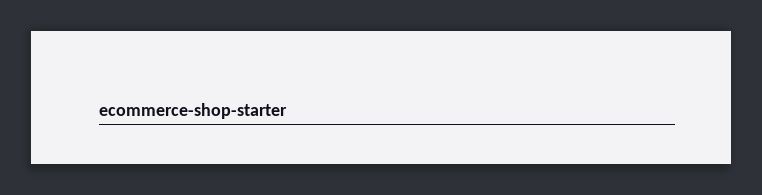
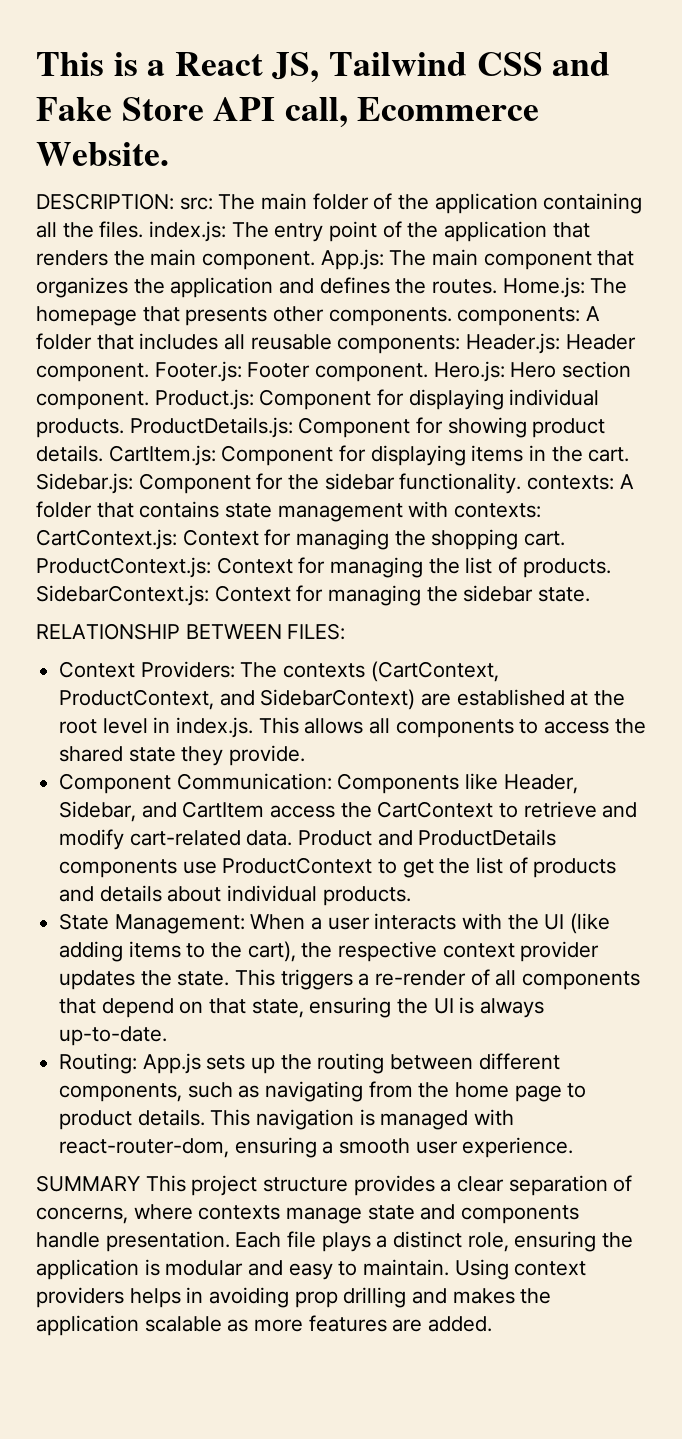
[99,103,287,119] ecommerce-shop-starter -> [36,52,611,83] [36,97,540,128] [36,142,169,166] [36,193,643,214] [36,221,590,242] [36,249,635,270] [36,277,628,298] [36,306,601,326] [36,333,636,354] [36,361,632,382] [36,389,600,410] [36,417,606,438] [36,445,630,466] [36,473,634,494] [36,501,542,522] [36,529,566,550] [36,557,611,578] [36,585,591,606] [36,623,346,640] [59,661,499,682] [59,689,626,710] [59,717,646,738] [59,745,306,766] [59,773,578,794] [59,801,638,822] [59,829,557,850] [59,857,617,878] [59,885,411,906] [59,913,611,934] [59,941,600,962] [59,969,641,990] [59,997,545,1018] [59,1026,168,1046] [59,1053,560,1074] [59,1081,587,1102] [59,1109,515,1130] [59,1137,574,1158] [36,1175,633,1196] [36,1204,580,1224] [36,1231,634,1252] [36,1259,587,1280] [36,1287,552,1308] [36,1315,493,1336] This is a React JS, Tailwind CSS and Fake Store API call, Ecommerce Website. // DESCRIPTION: src: The main folder of the application containing all the files. index.js: The entry point of the application that renders the main component. App.js: The main component that organizes the application and defines the routes. Home.js: The homepage that presents other components. components: A folder that includes all reusable components: Header.js: Header component. Footer.js: Footer component. Hero.js: Hero section component. Product.js: Component for displaying individual products. ProductDetails.js: Component for showing product details. CartItem.js: Component for displaying items in the cart. Sidebar.js: Component for the sidebar functionality. contexts: A folder that contains state management with contexts: CartContext.js: Context for managing the shopping cart. ProductContext.js: Context for managing the list of products. SidebarContext.js: Context for managing the sidebar state. // RELATIONSHIP BETWEEN FILES: // Context Providers: The contexts (CartContext, ProductContext, and SidebarContext) are established at the root level in index.js. This allows all components to access the shared state they provide. // Component Communication: Components like Header, Sidebar, and CartItem access the CartContext to retrieve and modify cart-related data. Product and ProductDetails components use ProductContext to get the list of products and details about individual products. // State Management: When a user interacts with the UI (like adding items to the cart), the respective context provider updates the state. This triggers a re-render of all components that depend on that state, ensuring the UI is always up-to-date. // Routing: App.js sets up the routing between different components, such as navigating from the home page to product details. This navigation is managed with react-router-dom, ensuring a smooth user experience. // SUMMARY This project structure provides a clear separation of concerns, where contexts manage state and components handle presentation. Each file plays a distinct role, ensuring the application is modular and easy to maintain. Using context providers helps in avoiding prop drilling and makes the application scalable as more features are added.

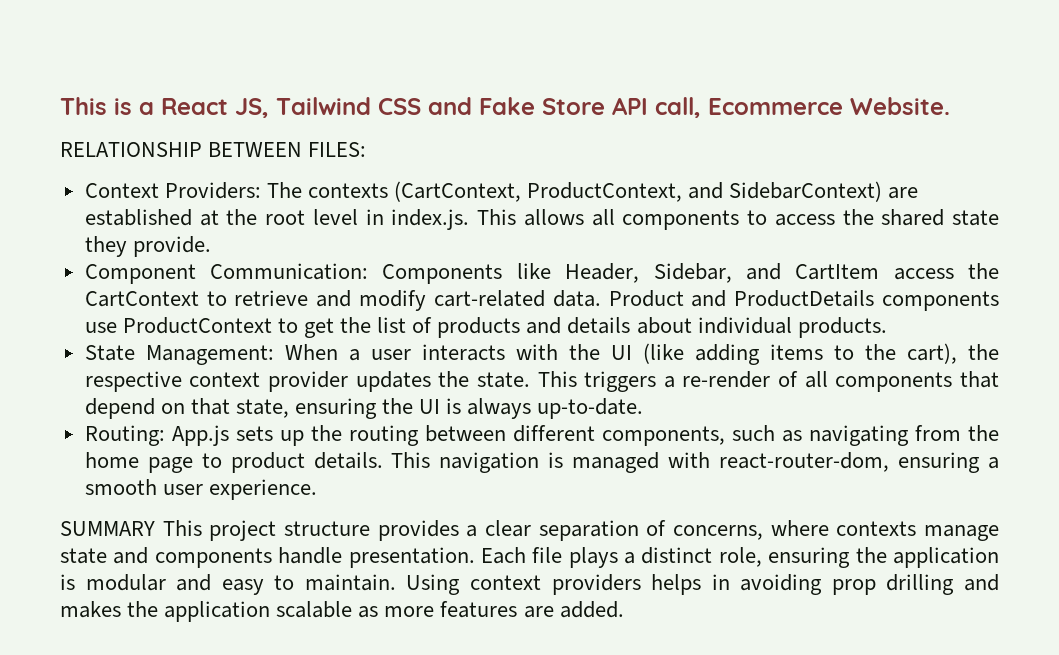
[36,193,643,214] [36,221,590,242] [36,249,635,270] [36,277,628,298] [36,306,601,326] [36,333,636,354] [36,361,632,382] [36,389,600,410] [36,417,606,438] [36,445,630,466] [36,473,634,494] [36,501,542,522] [36,529,566,550] [36,557,611,578] [36,585,591,606] // DESCRIPTION: src: The main folder of the application containing all the files. index.js: The entry point of the application that renders the main component. App.js: The main component that organizes the application and defines the routes. Home.js: The homepage that presents other components. components: A folder that includes all reusable components: Header.js: Header component. Footer.js: Footer component. Hero.js: Hero section component. Product.js: Component for displaying individual products. ProductDetails.js: Component for showing product details. CartItem.js: Component for displaying items in the cart. Sidebar.js: Component for the sidebar functionality. contexts: A folder that contains state management with contexts: CartContext.js: Context for managing the shopping cart. ProductContext.js: Context for managing the list of products. SidebarContext.js: Context for managing the sidebar state. -> (950, 106) none

